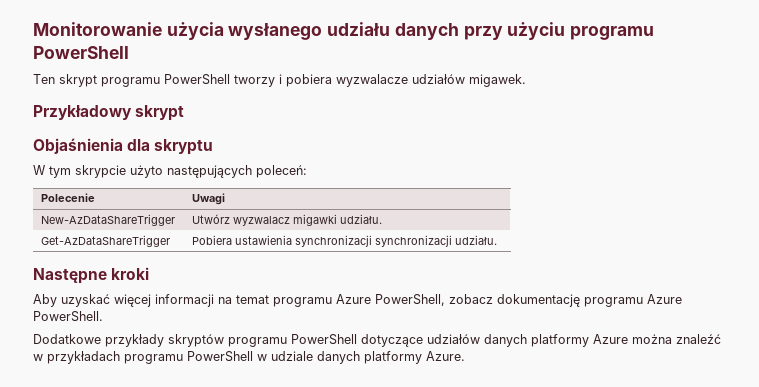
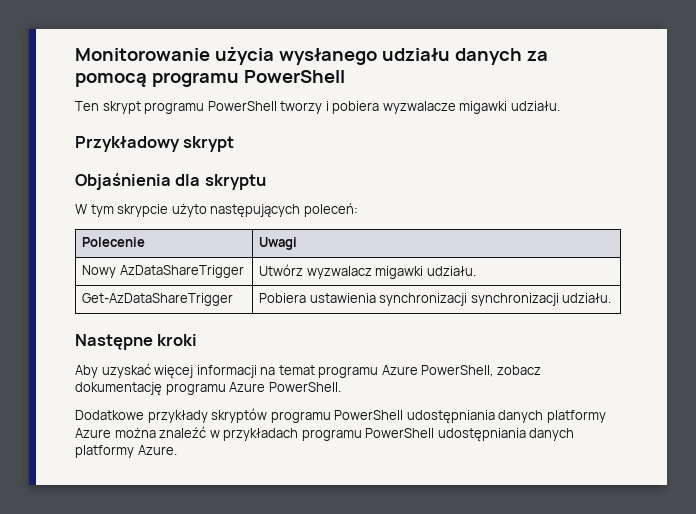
[463,22,566,40] przy użyciu -> [526,51,548,61] [75,73,147,87] za pomocą
[412,74,526,87] udziałów migawek. -> [459,101,560,114] migawki udziału.
[41,214,176,226] New-AzDataShareTrigger -> [82,265,244,278] Nowy AzDataShareTrigger
[361,334,480,347] dotyczące udziałów -> [406,410,495,424] udostępniania
[257,351,313,361] w udziale -> [437,428,526,442] udostępniania

